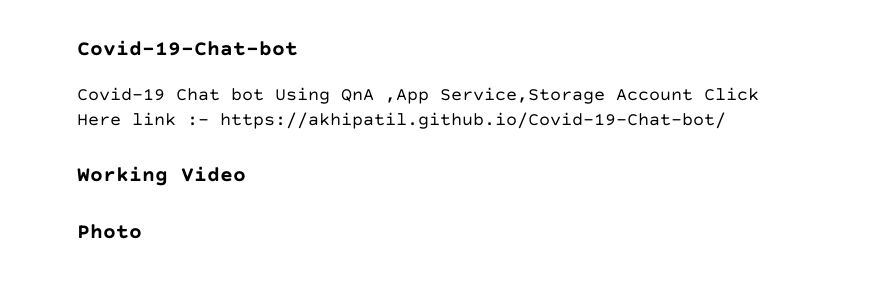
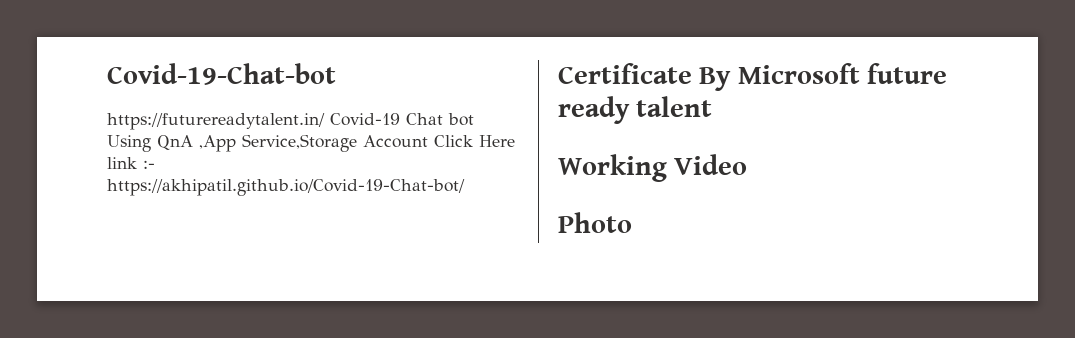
(298, 48) none -> [107,113,325,130] https://futurereadytalent.in/
(726, 120) none -> [558,63,948,91] [558,96,713,124] // Certificate By Microsoft future ready talent

